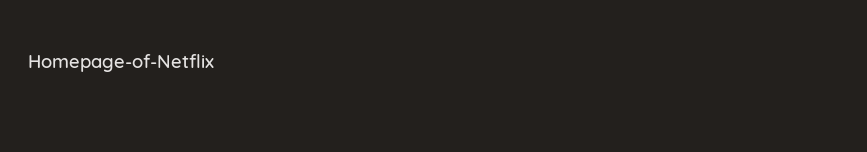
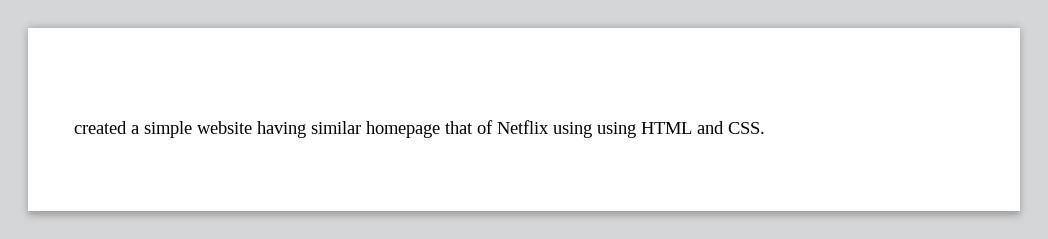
[28,54,214,72] Homepage-of-Netflix -> [74,120,765,138] created a simple website having similar homepage that of Netflix using using HTML and CSS.

